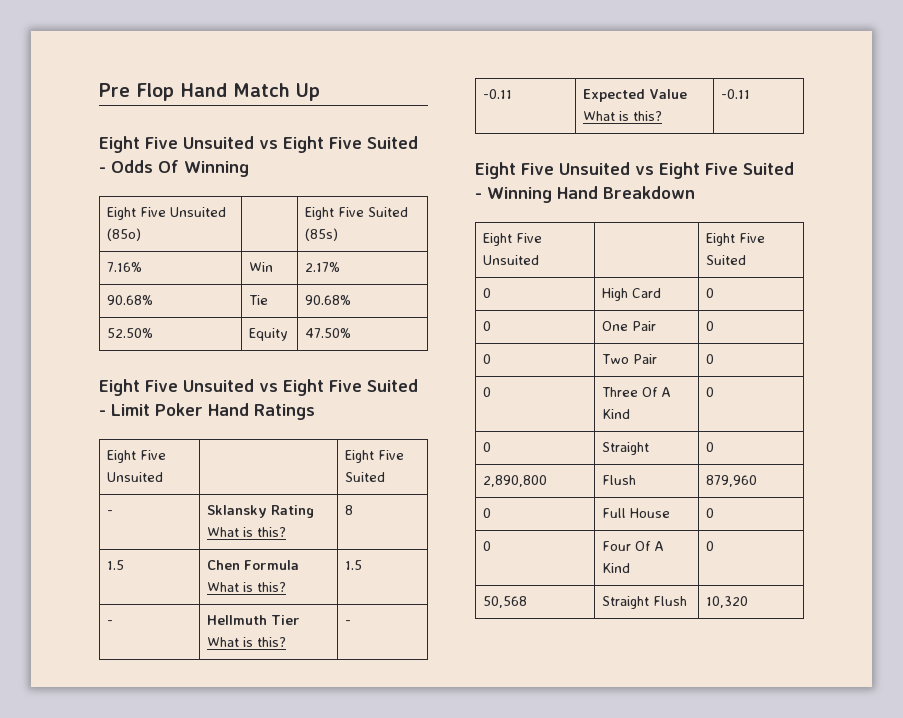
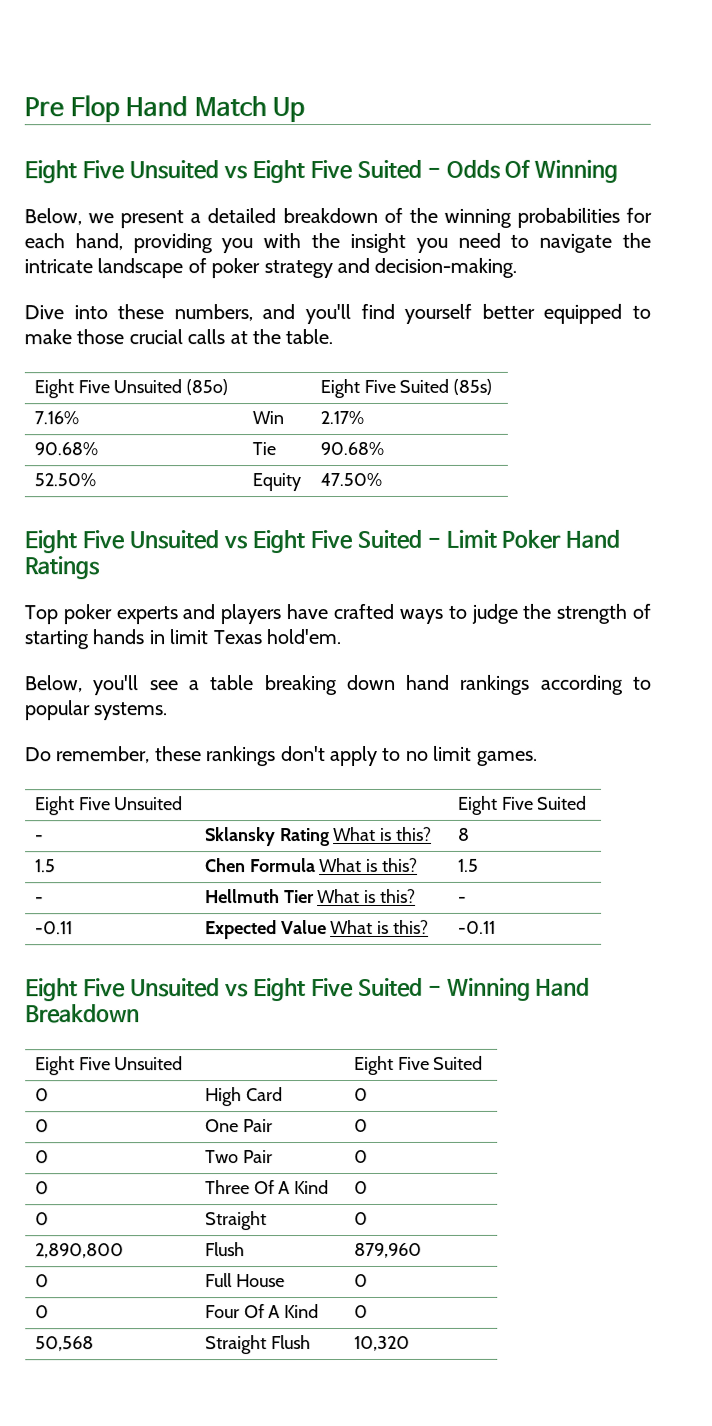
(249, 169) none -> [24,207,653,229] [24,232,651,254] [24,257,518,279] [24,303,652,325] [24,329,334,345] // Below, we present a detailed breakdown of the winning probabilities for each hand, providing you with the insight you need to navigate the intricate landscape of poker strategy and decision-making. // Dive into these numbers, and you'll find yourself better equipped to make those crucial calls at the table.
(315, 412) none -> [24,603,651,625] [24,629,341,650] [24,674,651,696] [24,700,169,721] [25,745,538,767] // Top poker experts and players have crafted ways to judge the strength of starting hands in limit Texas hold'em. // Below, you'll see a table breaking down hand rankings according to popular systems. // Do remember, these rankings don't apply to no limit games.

